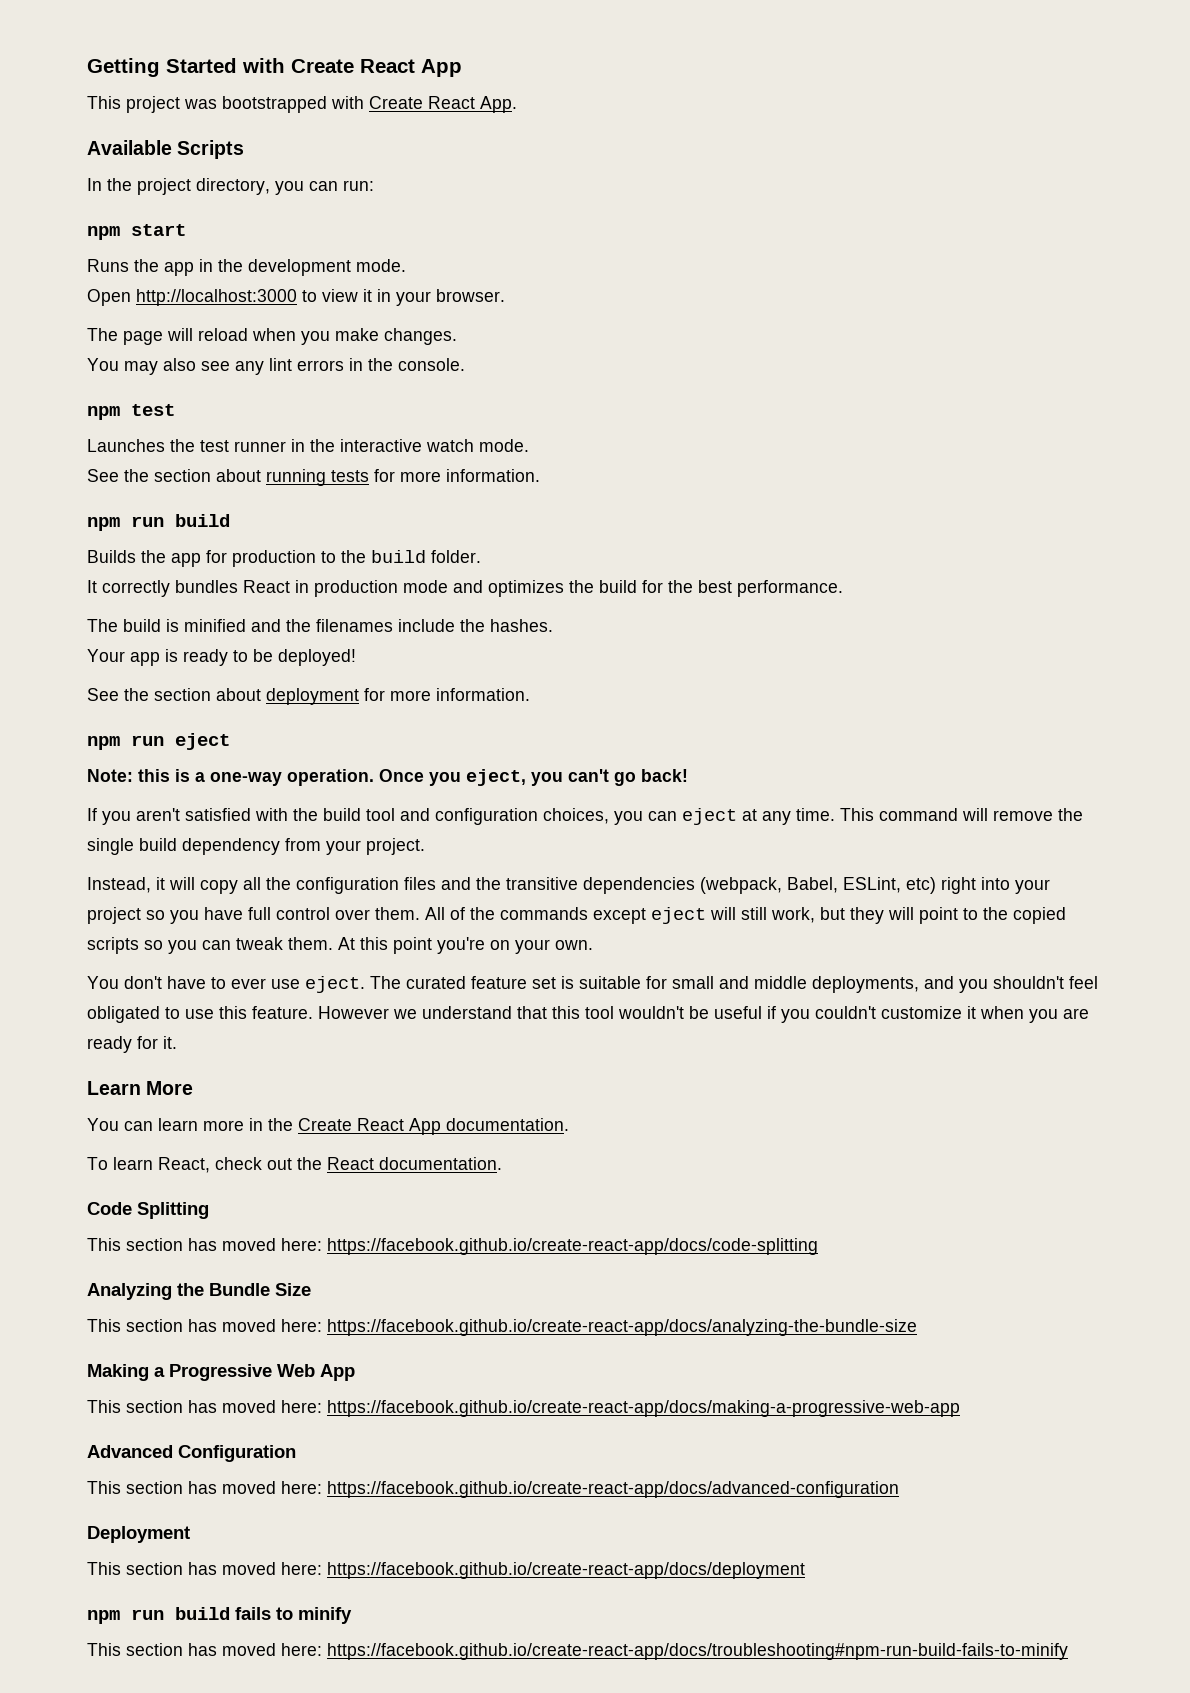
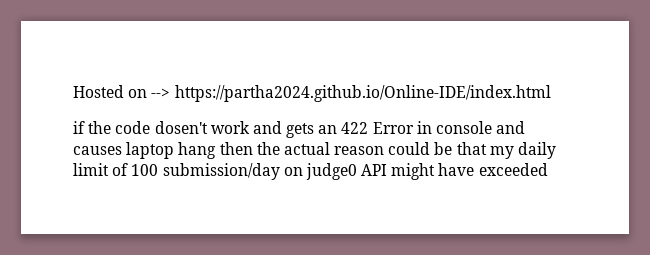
[87,58,462,77] [87,96,517,113] [87,140,245,159] [87,178,374,195] [87,224,186,240] [87,259,406,276] [87,289,505,306] [87,328,457,345] [87,358,465,375] [87,404,175,420] [87,439,529,452] [87,469,540,486] [87,514,230,531] [87,550,481,567] [87,580,843,597] [87,619,553,632] [87,649,356,666] [87,688,530,705] [87,733,230,750] [87,769,688,786] [87,808,1083,825] [87,838,425,855] [87,877,1050,894] [87,907,1066,924] [87,937,593,954] [87,976,1098,993] [87,1006,1089,1023] [87,1036,177,1053] [87,1081,194,1095] [87,1118,569,1135] [87,1157,502,1173] [87,1202,209,1219] [87,1238,818,1255] [87,1283,311,1300] [87,1319,917,1336] [87,1364,355,1381] [87,1400,960,1417] [87,1445,296,1462] [87,1481,899,1498] [87,1526,190,1543] [87,1562,805,1579] [87,1607,352,1624] [87,1643,1068,1660] Getting Started with Create React App // This project was bootstrapped with Create React App. // Available Scripts // In the project directory, you can run: // npm start // Runs the app in the development mode. // Open http://localhost:3000 to view it in your browser. // The page will reload when you make changes. // You may also see any lint errors in the console. // npm test // Launches the test runner in the interactive watch mode. // See the section about running tests for more information. // npm run build // Builds the app for production to the build folder. // It correctly bundles React in production mode and optimizes the build for the best performance. // The build is minified and the filenames include the hashes. // Your app is ready to be deployed! // See the section about deployment for more information. // npm run eject // Note: this is a one-way operation. Once you eject, you can't go back! // If you aren't satisfied with the build tool and configuration choices, you can eject at any time. This command will remove the single build dependency from your project. // Instead, it will copy all the configuration files and the transitive dependencies (webpack, Babel, ESLint, etc) right into your project so you have full control over them. All of the commands except eject will still work, but they will point to the copied scripts so you can tweak them. At this point you're on your own. // You don't have to ever use eject. The curated feature set is suitable for small and middle deployments, and you shouldn't feel obligated to use this feature. However we understand that this tool wouldn't be useful if you couldn't customize it when you are ready for it. // Learn More // You can learn more in the Create React App documentation. // To learn React, check out the React documentation. // Code Splitting // This section has moved here: https://facebook.github.io/create-react-app/docs/code-splitting // Analyzing the Bundle Size // This section has moved here: https://facebook.github.io/create-react-app/docs/analyzing-the-bundle-size // Making a Progressive Web App // This section has moved here: https://facebook.github.io/create-react-app/docs/making-a-progressive-web-app // Advanced Configuration // This section has moved here: https://facebook.github.io/create-react-app/docs/advanced-configuration // Deployment // This section has moved here: https://facebook.github.io/create-react-app/docs/deployment // npm run build fails to minify // This section has moved here: https://facebook.github.io/create-react-app/docs/troubleshooting#npm-run-build-fails-to-minify -> [73,85,551,102] [73,121,526,138] [73,142,557,159] [73,163,548,180] Hosted on --> https://partha2024.github.io/Online-IDE/index.html // if the code dosen't work and gets an 422 Error in console and causes laptop hang then the actual reason could be that my daily limit of 100 submission/day on judge0 API might have exceeded

